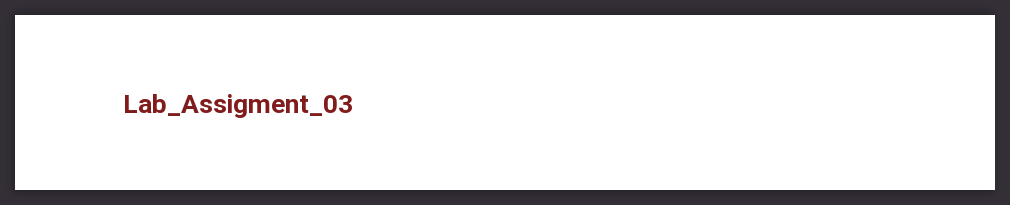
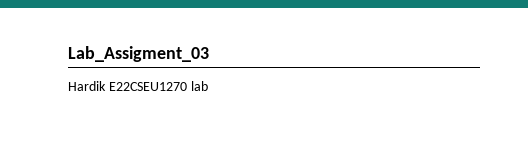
(353, 106) none -> [68,81,208,91] // Hardik E22CSEU1270 lab

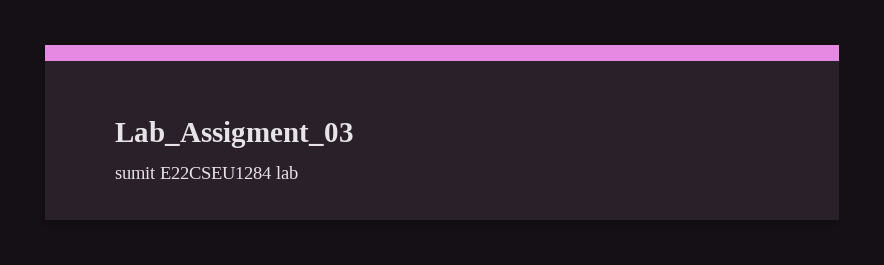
[68,81,187,91] Hardik E22CSEU1270 -> [115,167,271,179] sumit E22CSEU1284

